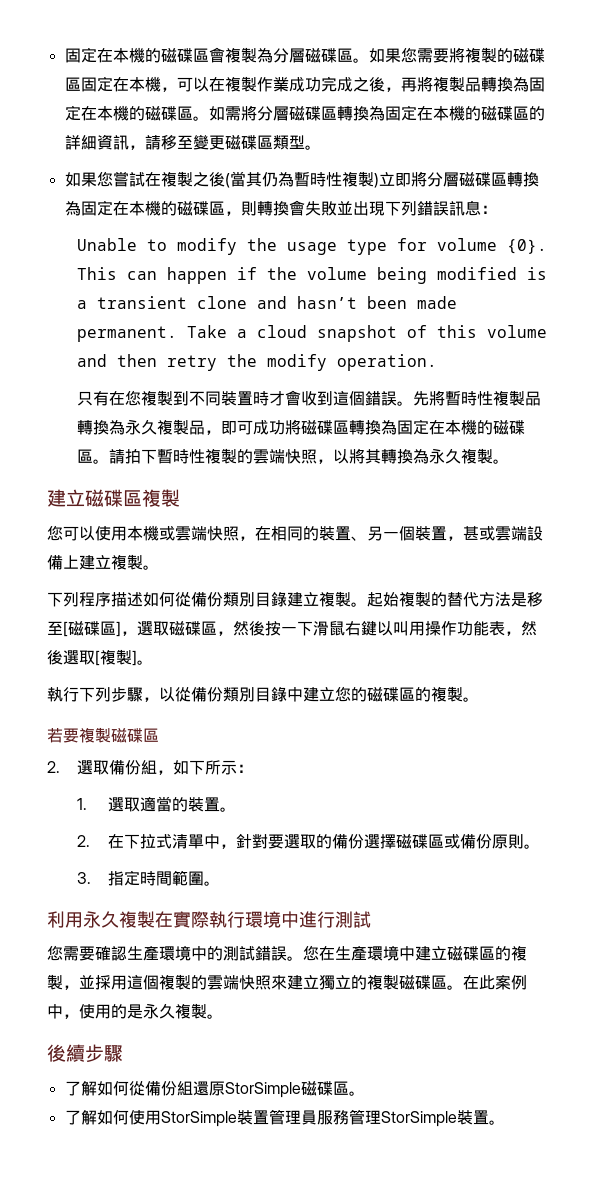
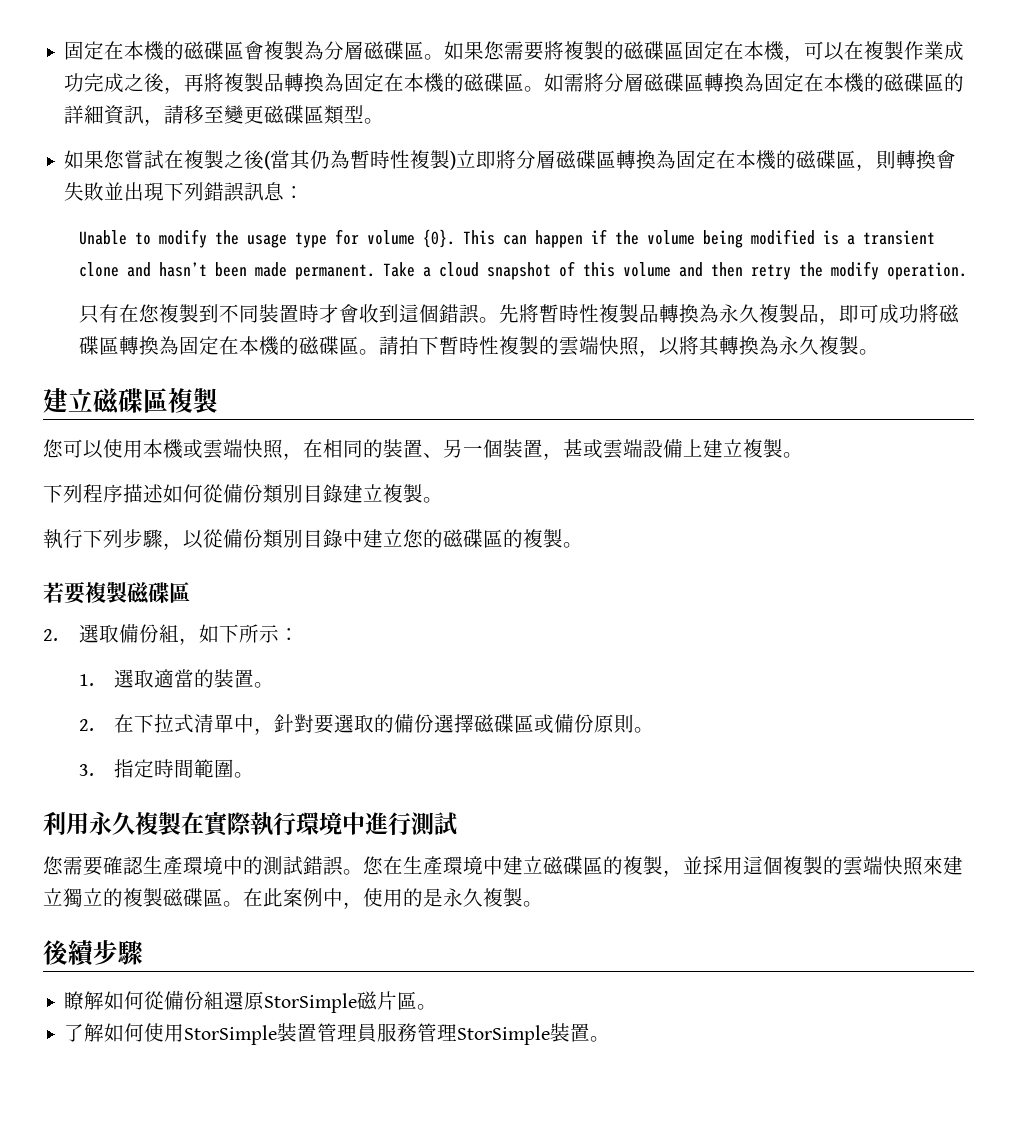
[367,591,543,607] [47,621,537,637] [47,649,153,666] 起始複製的替代方法是移至[磁碟區]，選取磁碟區，然後按一下滑鼠右鍵以叫用操作功能表，然後選取[複製]。 -> (443, 500) none
[64,1081,81,1096] 了 -> [64,991,85,1010] 瞭
[316,1081,333,1096] 碟 -> [377,991,398,1010] 片

